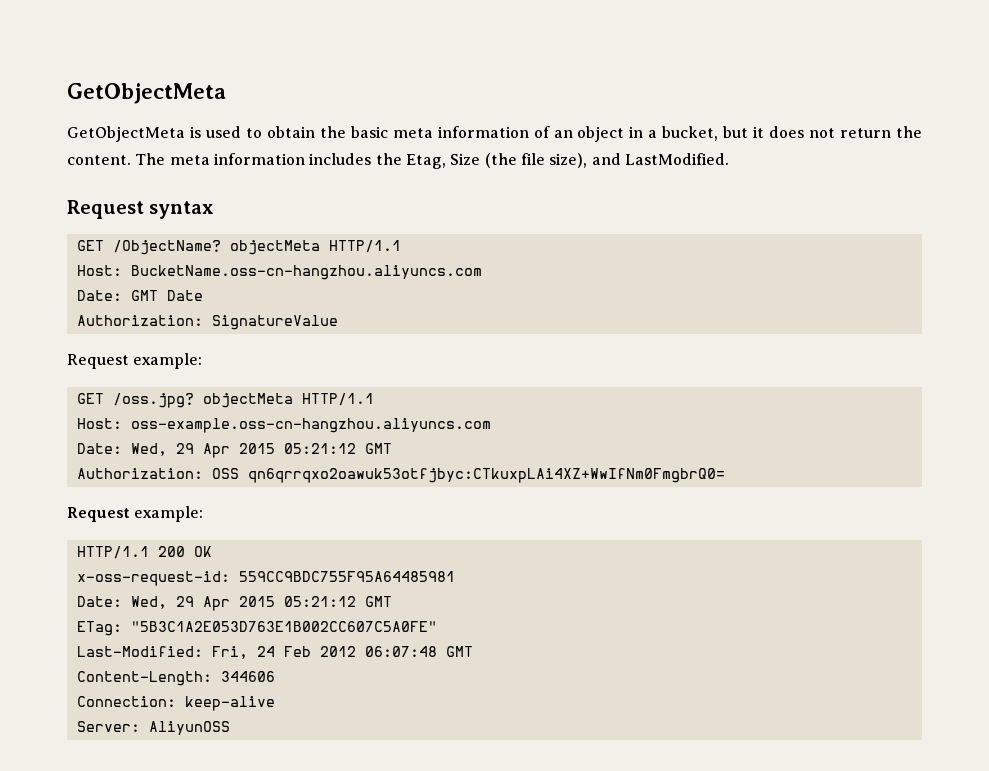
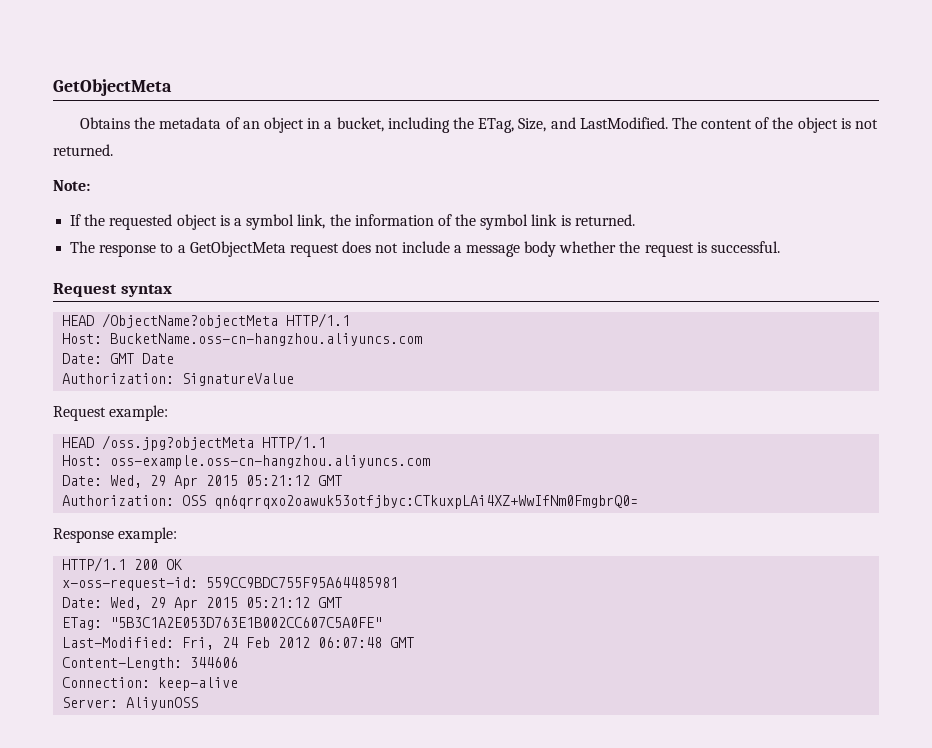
[67,126,529,142] GetObjectMeta is used to obtain the basic meta information -> [80,117,222,129] Obtains the metadata
[723,126,923,138] [67,153,729,169] but it does not return the content. The meta information includes the Etag, Size (the file size), and LastModified. -> [387,117,878,133] [53,144,113,156] [53,180,90,191] [70,214,635,230] [70,241,781,257] including the ETag, Size, and LastModified. The content of the object is not returned. // Note: // If the requested object is a symbol link, the information of the symbol link is returned. // The response to a GetObjectMeta request does not include a message body whether the request is successful.
[76,240,320,255] GET /ObjectName? objectMeta -> [62,313,279,328] HEAD /ObjectName?objectMeta
[76,393,293,408] GET /oss.jpg? objectMeta -> [62,435,255,451] HEAD /oss.jpg?objectMeta
[67,507,130,522] Request -> [53,528,114,543] Response

